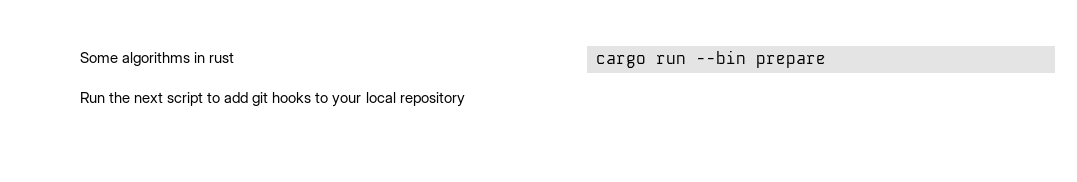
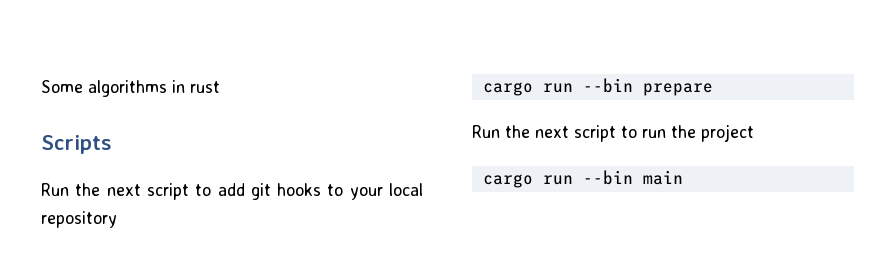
(235, 57) none -> [41,135,112,154] // Scripts
(826, 61) none -> [472,124,754,142] [482,170,683,188] // Run the next script to run the project // cargo run --bin main

